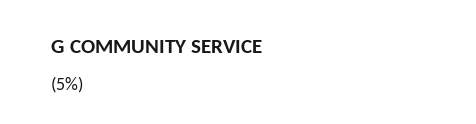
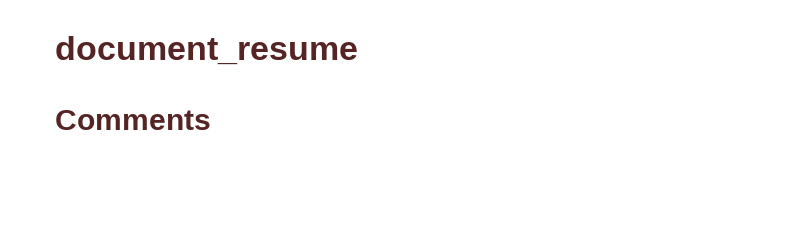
[51,40,263,53] [51,76,83,93] G COMMUNITY SERVICE // (5%) -> [55,36,358,65] [55,110,211,130] document_resume // Comments

